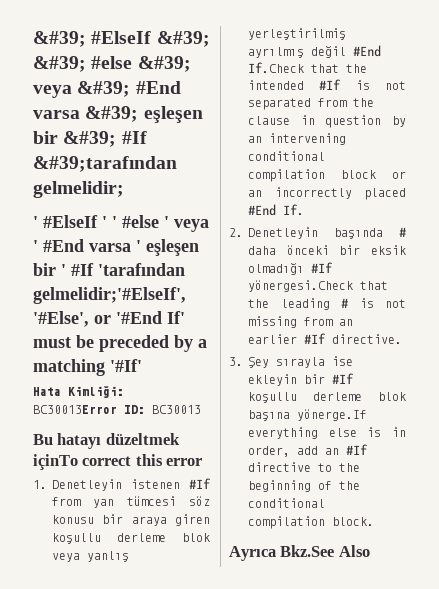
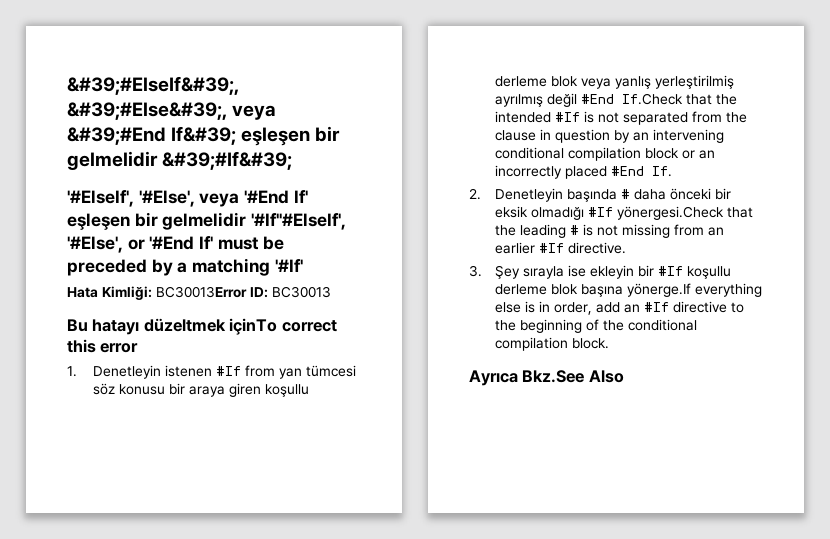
[33,31,210,47] [33,56,191,72] [33,81,181,98] [33,106,203,123] [33,131,147,147] [33,156,177,172] [33,181,124,198] [33,215,209,232] [33,239,199,256] [33,263,185,276] [33,287,186,304] &#39; #ElseIf &#39; &#39; #else &#39; veya &#39; #End varsa &#39; eşleşen bir &#39; #If &#39;tarafından gelmelidir; // ' #ElseIf ' ' #else ' veya ' #End varsa ' eşleşen bir ' #If 'tarafından gelmelidir;'#ElseIf', -> [67,76,239,95] [67,102,277,120] [67,126,341,146] [67,151,293,170] [67,190,308,207] [67,212,347,230] &#39;#ElseIf&#39;, &#39;#Else&#39;, veya &#39;#End If&#39; eşleşen bir gelmelidir &#39;#If&#39; // '#ElseIf', '#Else', veya '#End If' eşleşen bir gelmelidir '#If''#ElseIf',

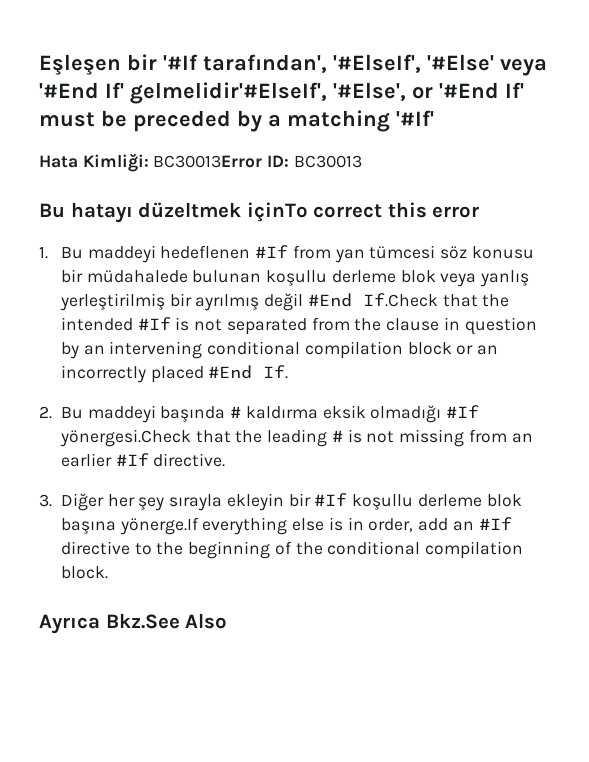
[67,76,239,95] [67,102,277,120] [67,126,341,146] [67,151,293,170] [67,190,308,207] [67,212,347,230] &#39;#ElseIf&#39;, &#39;#Else&#39;, veya &#39;#End If&#39; eşleşen bir gelmelidir &#39;#If&#39; // '#ElseIf', '#Else', veya '#End If' eşleşen bir gelmelidir '#If''#ElseIf', -> [39,54,547,76] [39,82,327,104] Eşleşen bir '#If tarafından', '#ElseIf', '#Else' veya '#End If' gelmelidir'#ElseIf',
[93,365,213,379] Denetleyin istenen -> [61,245,251,263] Bu maddeyi hedeflenen
[189,383,262,397] araya giren -> [86,270,262,283] müdahalede bulunan
(735, 82) none -> [169,293,192,307] bir
[495,188,732,202] Denetleyin başında # daha önceki bir -> [61,405,318,423] Bu maddeyi başında # kaldırma
[495,265,587,279] Şey sırayla ise -> [61,493,223,511] Diğer her şey sırayla

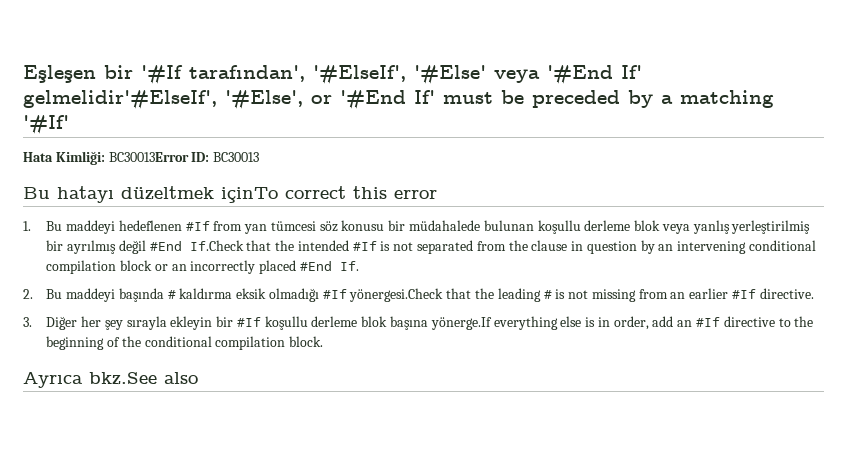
[105,613,228,629] Bkz.See Also -> [89,372,198,386] bkz.See also

